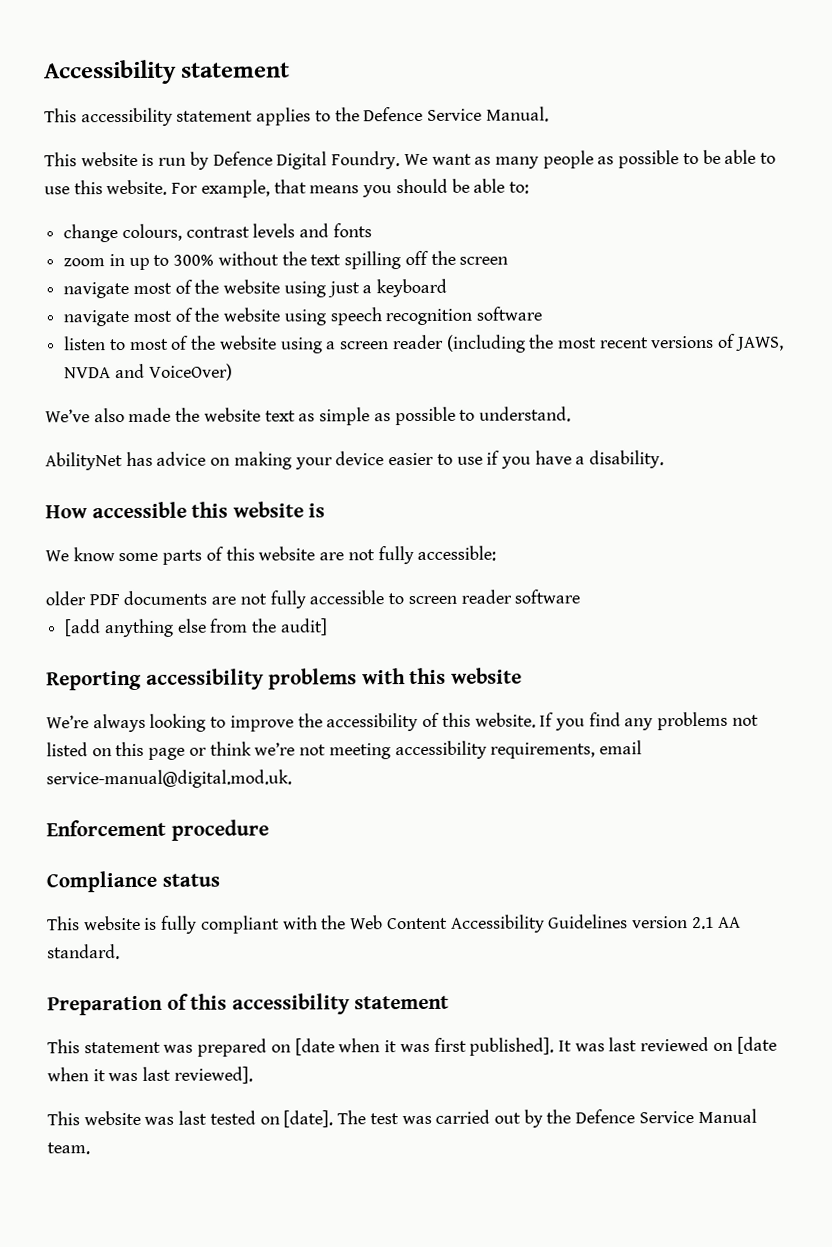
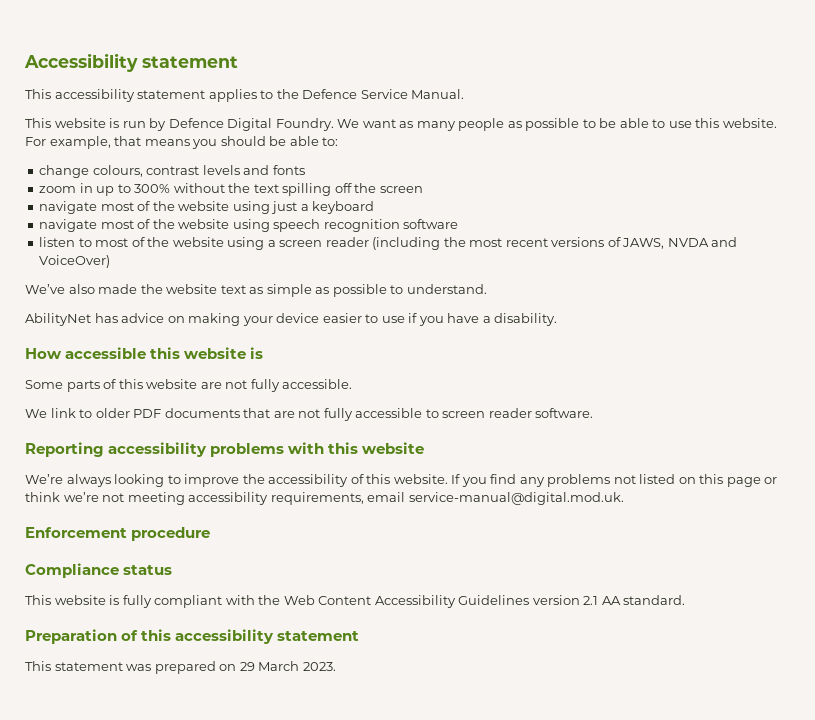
[45,547,159,562] We know some -> [25,380,63,389] Some
[417,545,497,561] accessible: // -> [282,379,353,389] [25,408,93,418] accessible. // We link to
(208, 598) none -> [243,408,271,418] that
[514,589,581,604] [64,618,328,638] software // [add anything else from the audit] -> [535,408,594,418] software.
[294,1036,777,1056] [47,1066,253,1084] [47,1108,757,1128] [47,1142,90,1155] [date when it was first published]. It was last reviewed on [date when it was last reviewed]. // This website was last tested on [date]. The test was carried out by the Defence Service Manual team. -> [239,661,336,671] 29 March 2023.

